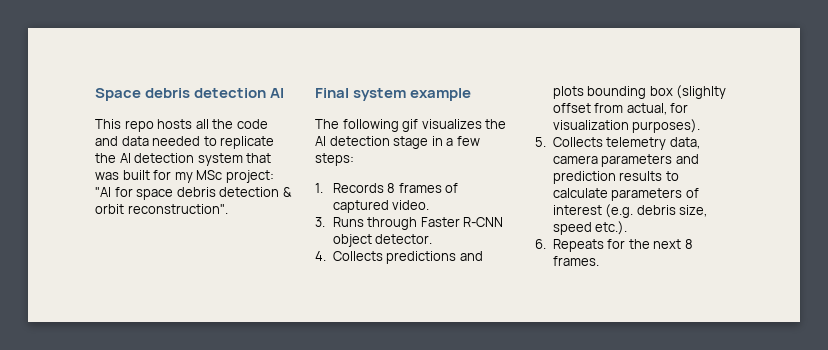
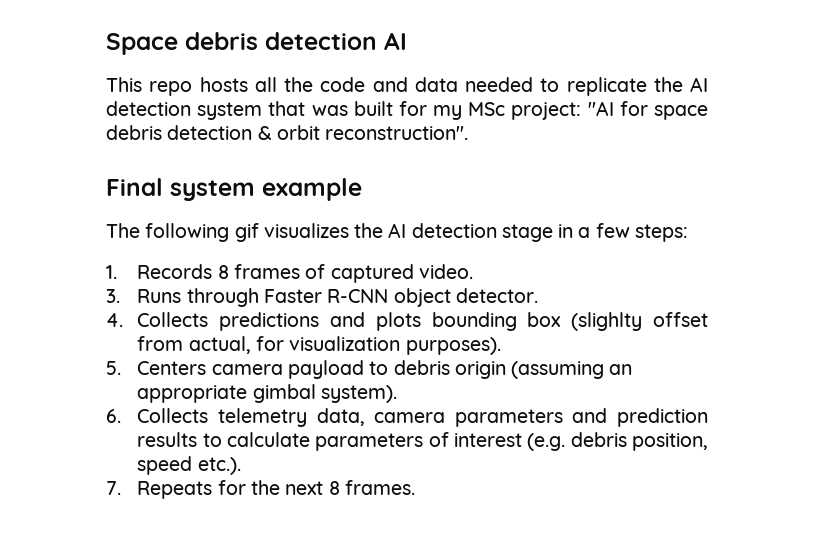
(546, 142) none -> [137,360,633,379] [137,384,398,403] [106,409,121,423] Centers camera payload to debris origin (assuming an appropriate gimbal system). // 6.
[679,205,708,217] size, -> [632,433,708,451] position,
[535,239,546,249] 6. -> [106,481,121,495] 7.

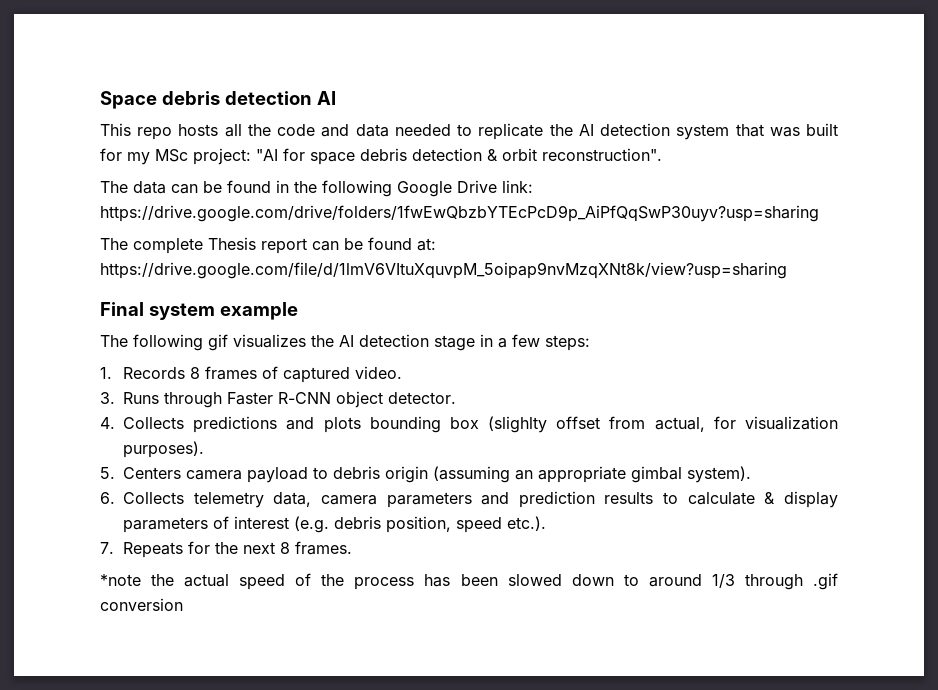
(469, 133) none -> [100,180,533,197] [100,205,819,222] [100,237,436,254] [100,262,787,279] // The data can be found in the following Google Drive link: https://drive.google.com/drive/folders/1fwEwQbzbYTEcPcD9p_AiPfQqSwP30uyv?usp=sharing // The complete Thesis report can be found at: https://drive.google.com/file/d/1lmV6VItuXquvpM_5oipap9nvMzqXNt8k/view?usp=sharing
(311, 439) none -> [764,491,838,508] & display
(415, 487) none -> [100,573,839,590] [100,598,183,611] // *note the actual speed of the process has been slowed down to around 1/3 through .gif conversion

